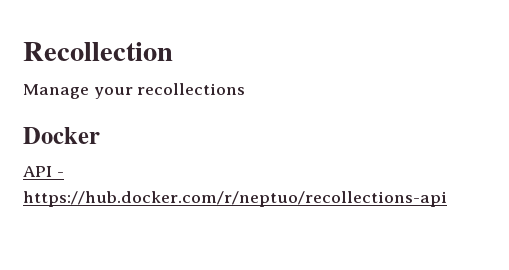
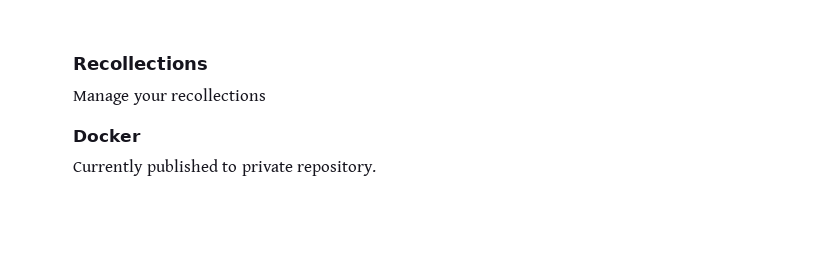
[23,42,173,61] Recollection -> [73,56,208,70] Recollections
[23,166,64,177] [23,191,447,207] API - https://hub.docker.com/r/neptuo/recollections-api -> [73,159,377,176] Currently published to private repository.

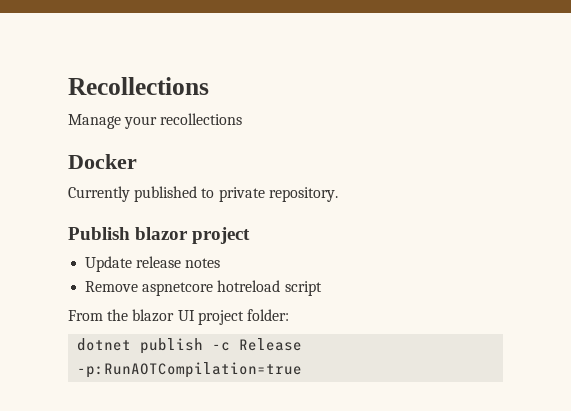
(377, 168) none -> [68,227,251,244] [85,256,221,272] [85,280,322,296] [68,309,289,325] [77,338,303,354] [77,362,303,378] // Publish blazor project // Update release notes // Remove aspnetcore hotreload script // From the blazor UI project folder: // dotnet publish -c Release -p:RunAOTCompilation=true

